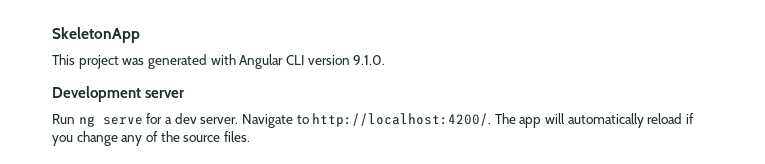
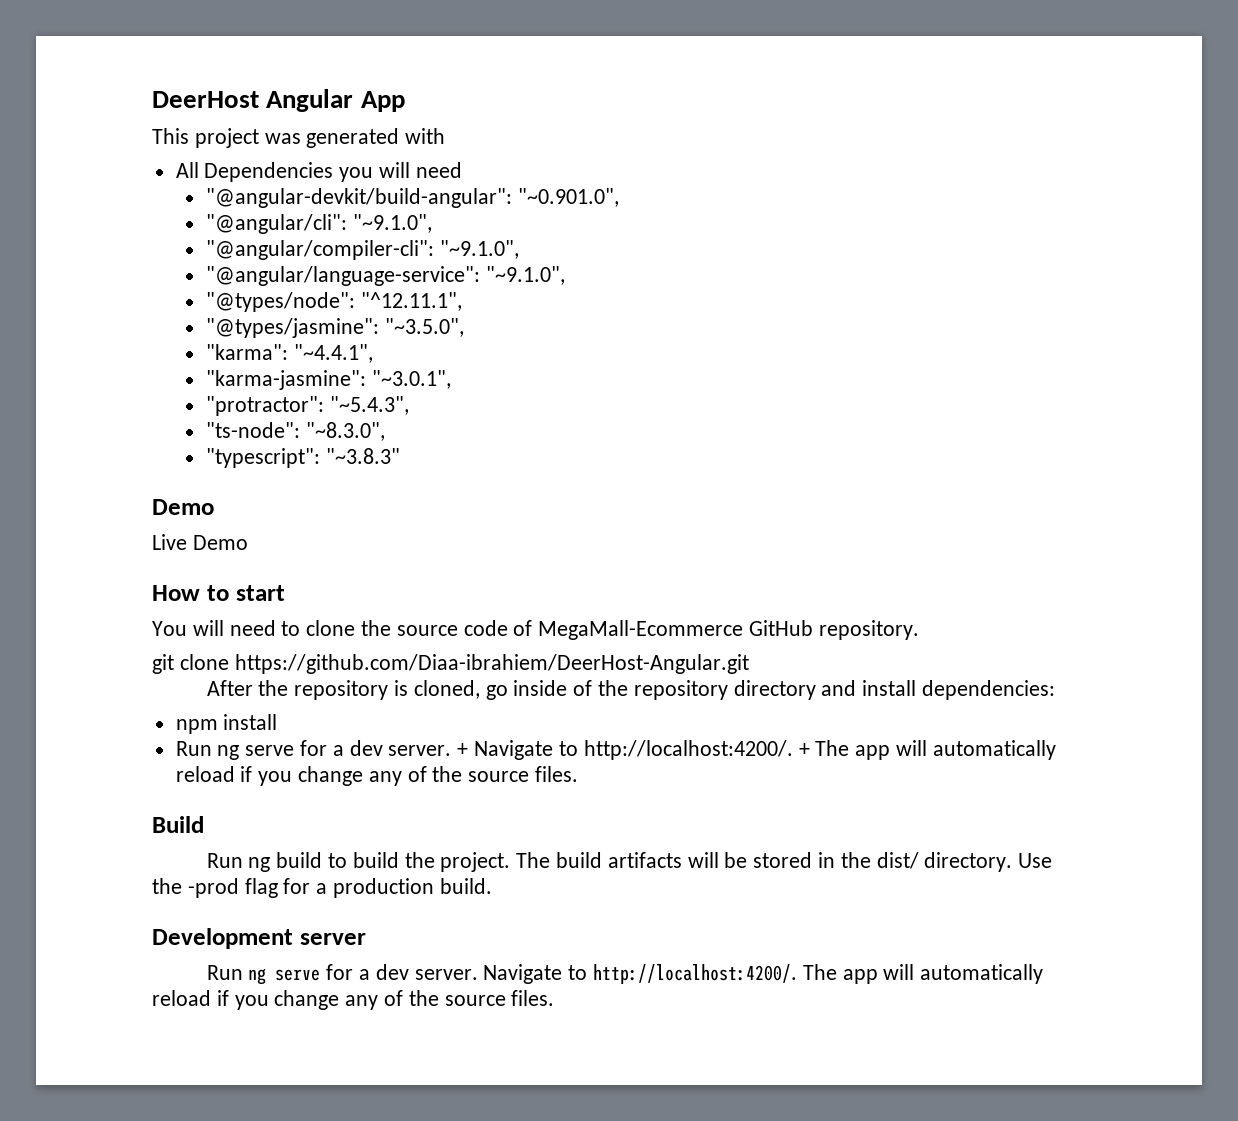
[52,27,140,43] SkeletonApp -> [152,89,405,112] DeerHost Angular App
[239,54,386,69] Angular CLI version 9.1.0. -> [175,162,462,182] [205,188,619,208] [205,214,432,234] [205,240,519,260] [205,266,565,286] [205,292,462,312] [205,318,464,338] [205,344,373,363] [205,370,451,390] [205,396,409,416] [205,422,385,441] [205,448,400,468] [152,499,214,515] [152,534,248,550] [152,585,285,601] [152,620,919,640] [152,654,749,674] [206,680,1056,700] [175,714,278,734] [175,740,1056,760] [175,766,579,786] [152,816,204,833] [206,852,1053,872] [152,878,492,898] // All Dependencies you will need // "@angular-devkit/build-angular": "~0.901.0", // "@angular/cli": "~9.1.0", // "@angular/compiler-cli": "~9.1.0", // "@angular/language-service": "~9.1.0", // "@types/node": "^12.11.1", // "@types/jasmine": "~3.5.0", // "karma": "~4.4.1", // "karma-jasmine": "~3.0.1", // "protractor": "~5.4.3", // "ts-node": "~8.3.0", // "typescript": "~3.8.3" // Demo // Live Demo // How to start // You will need to clone the source code of MegaMall-Ecommerce GitHub repository. // git clone https://github.com/Diaa-ibrahiem/DeerHost-Angular.git // After the repository is cloned, go inside of the repository directory and install dependencies: // npm install // Run ng serve for a dev server. + Navigate to http://localhost:4200/. + The app will automatically reload if you change any of the source files. // Build // Run ng build to build the project. The build artifacts will be stored in the dist/ directory. Use the -prod flag for a production build.

